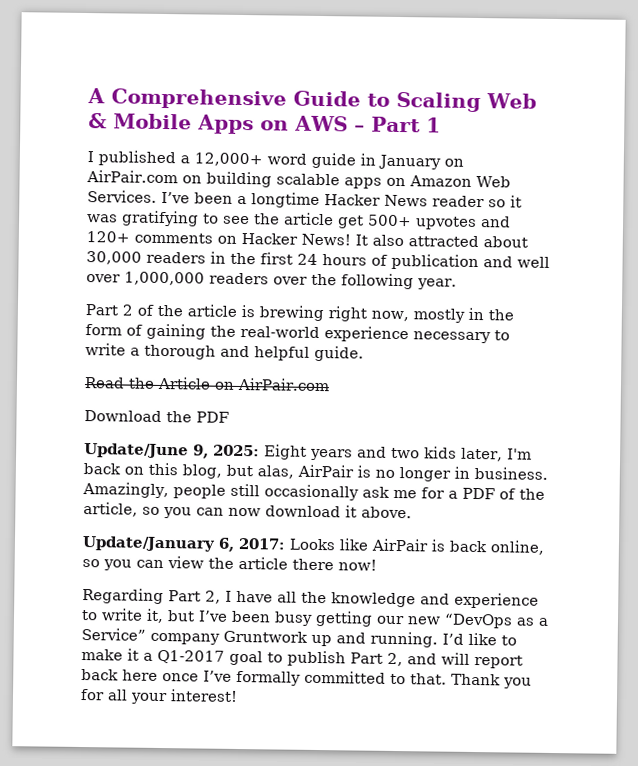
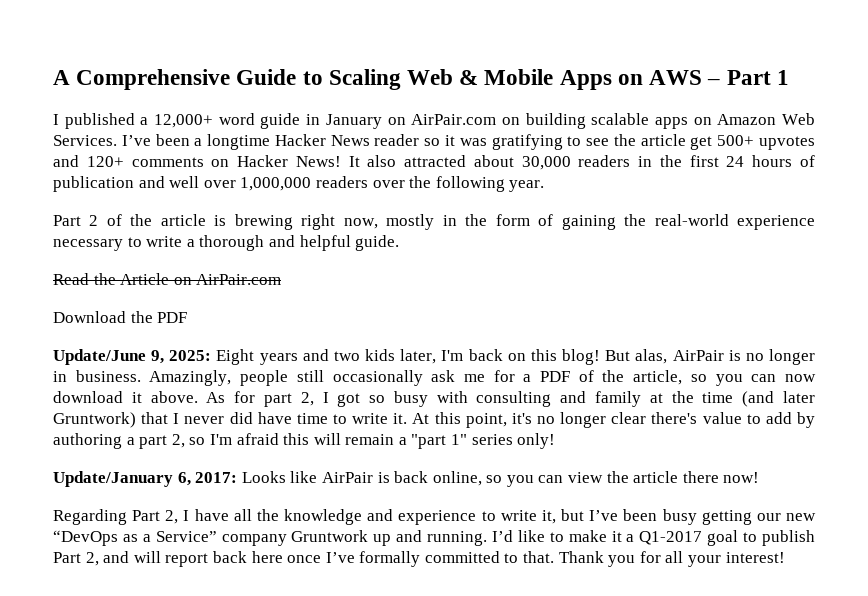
[182,464,253,479] blog, but -> [562,349,631,365] blog! But
(412, 512) none -> [206,391,815,407] [53,412,815,428] [53,433,556,449] As for part 2, I got so busy with consulting and family at the time (and later Gruntwork) that I never did have time to write it. At this point, it's no longer clear there's value to add by authoring a part 2, so I'm afraid this will remain a "part 1" series only!

